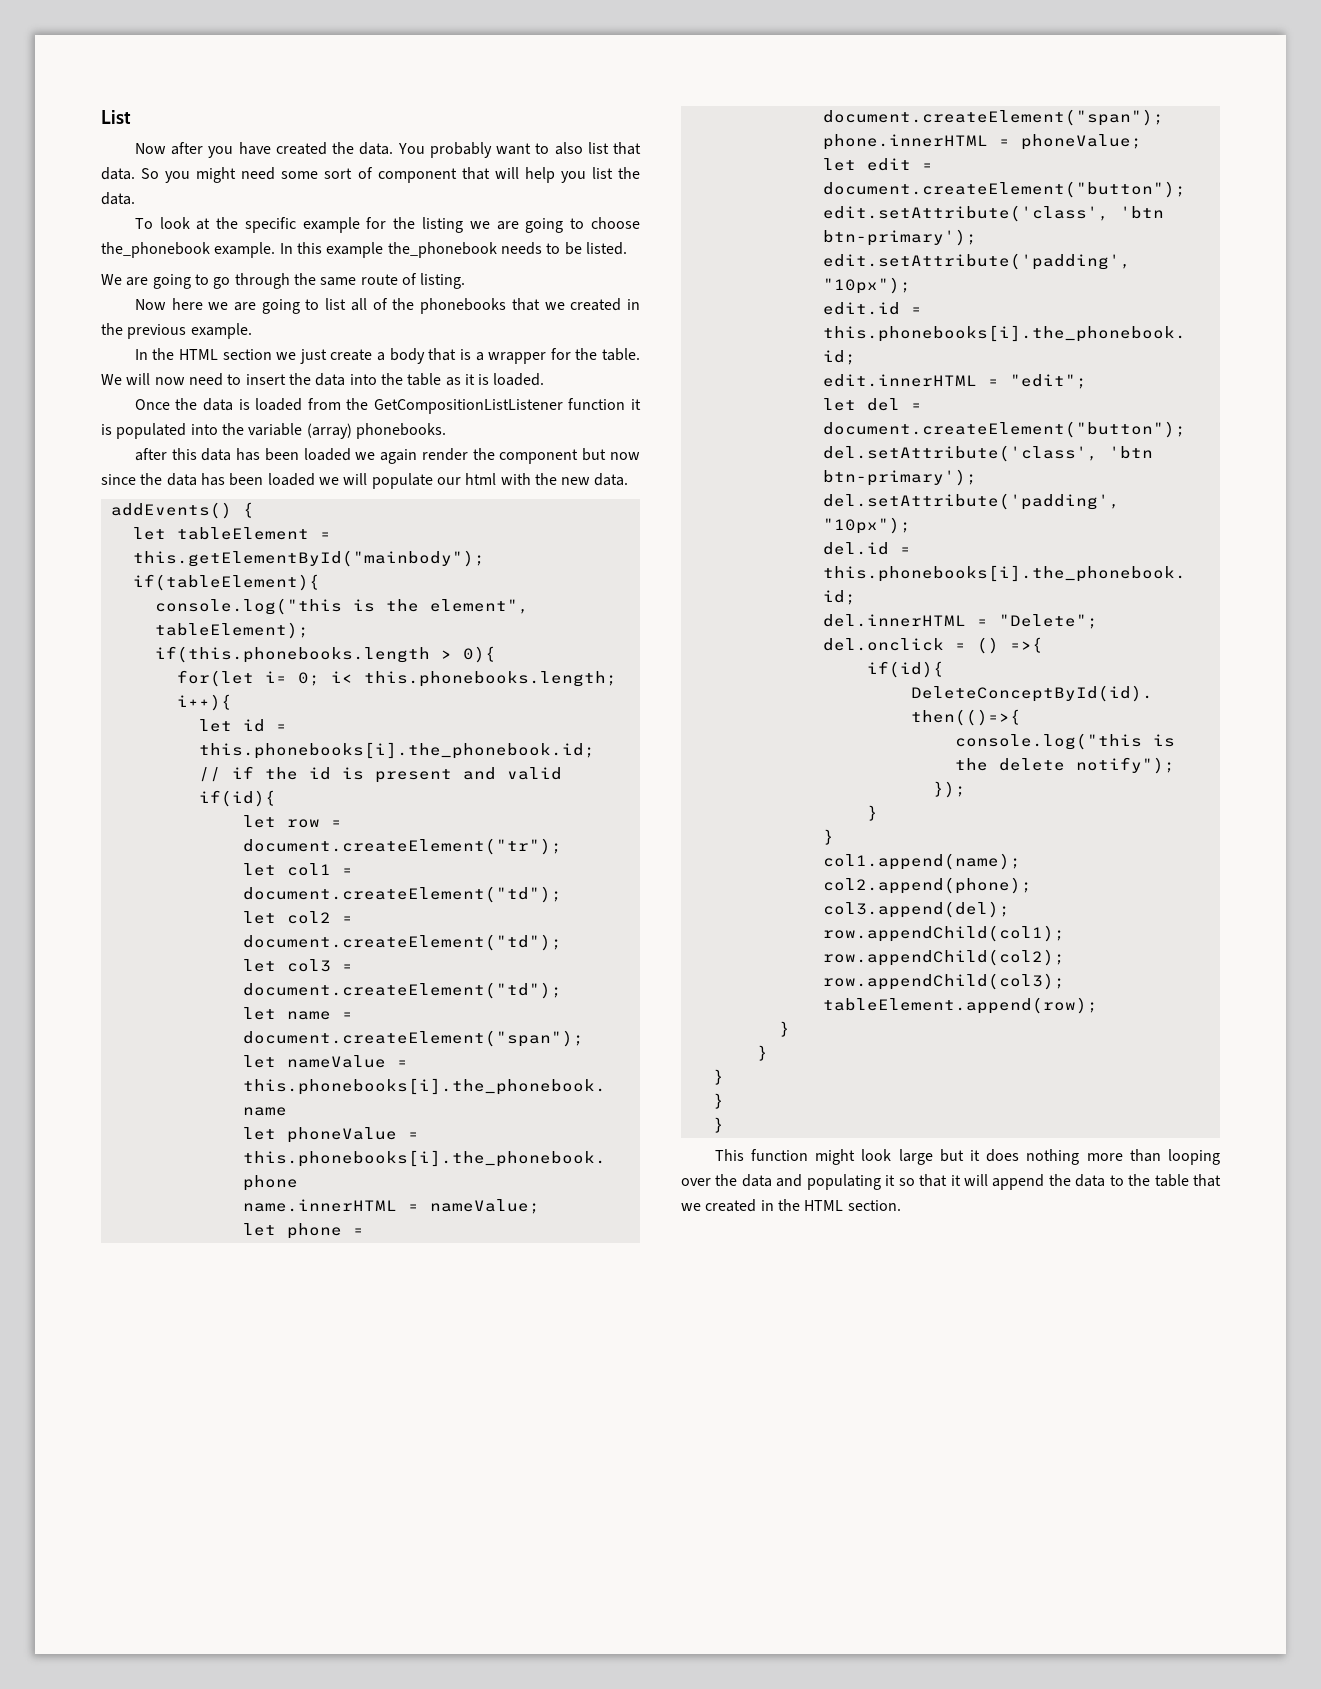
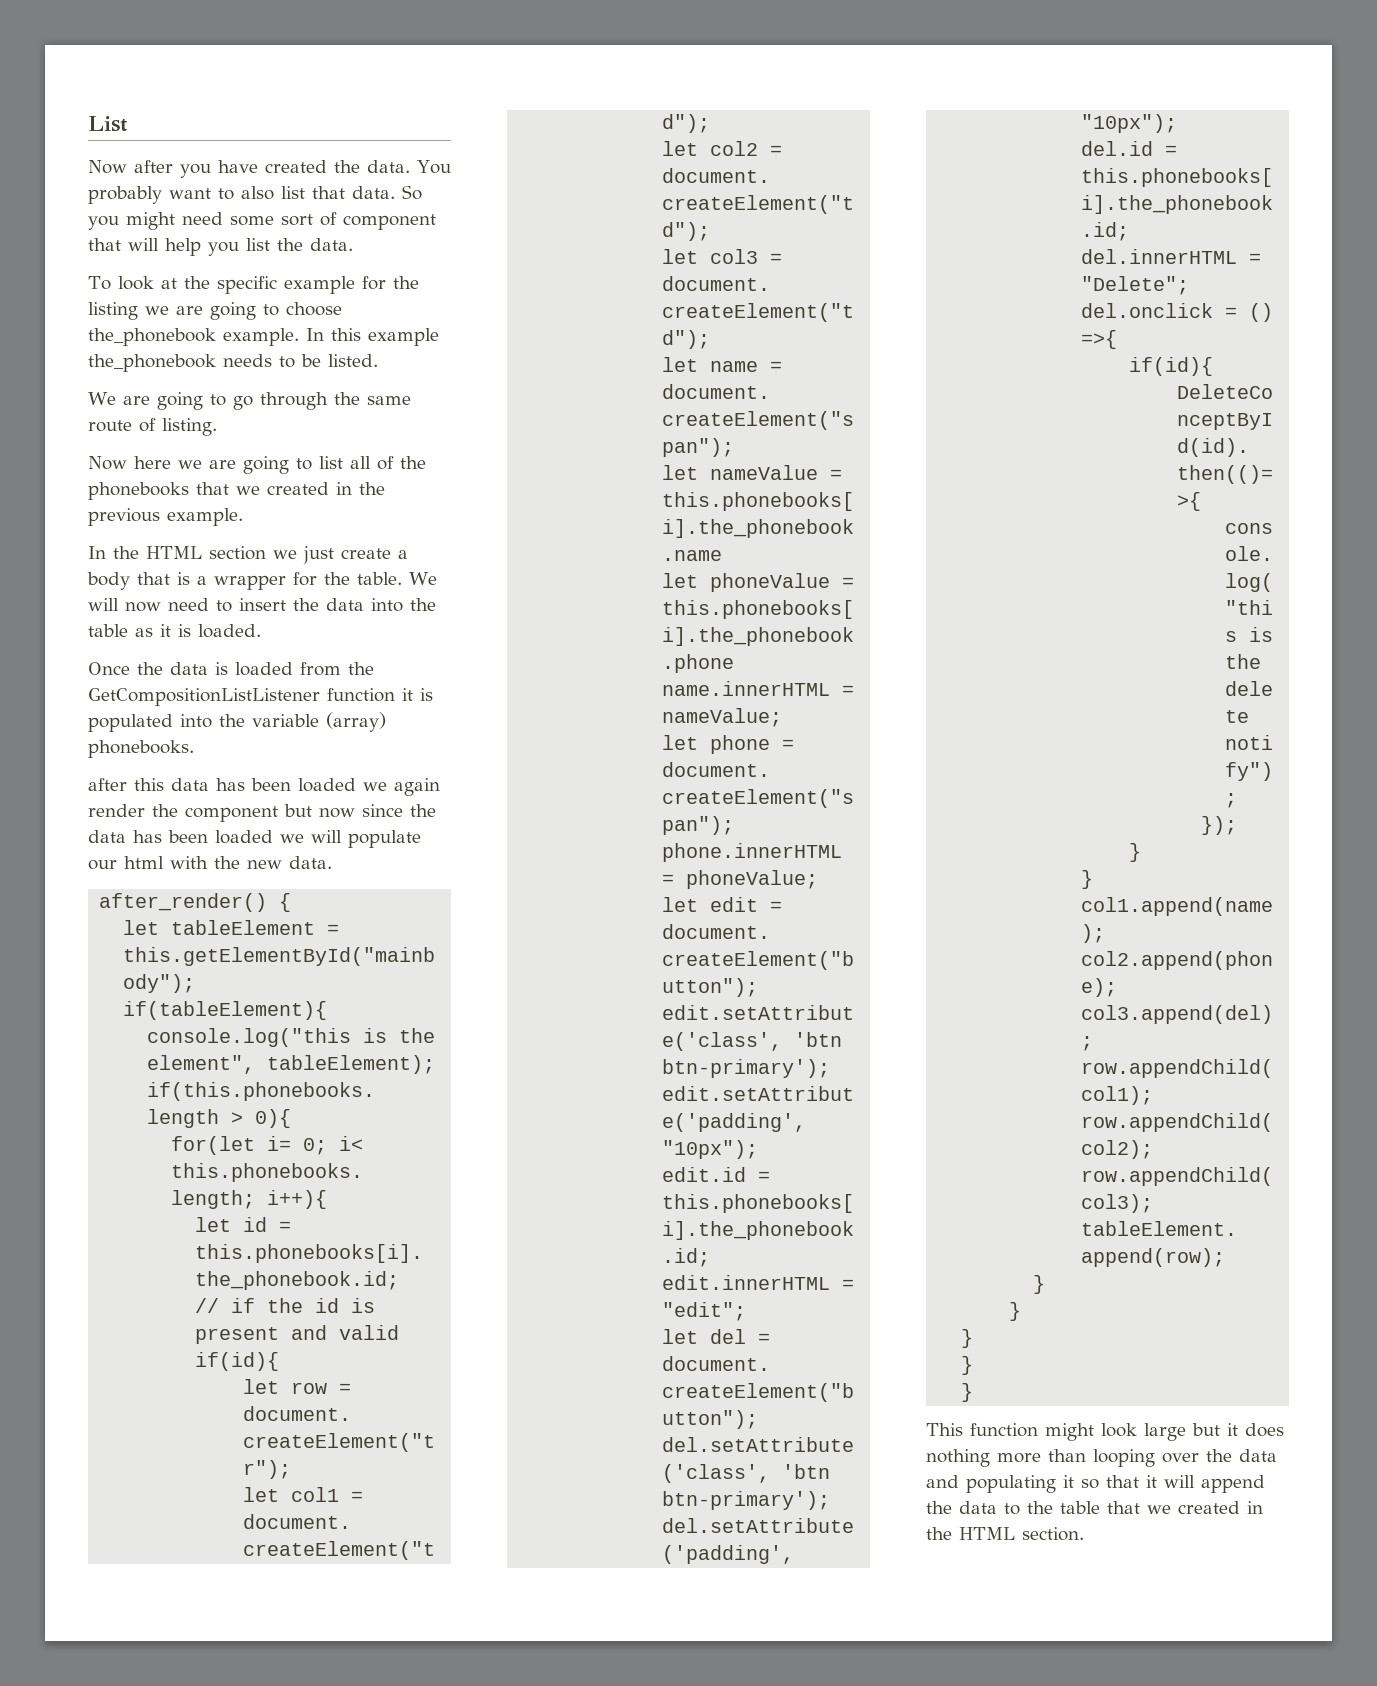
[110,502,232,519] addEvents() -> [99,893,268,912] after_render()

